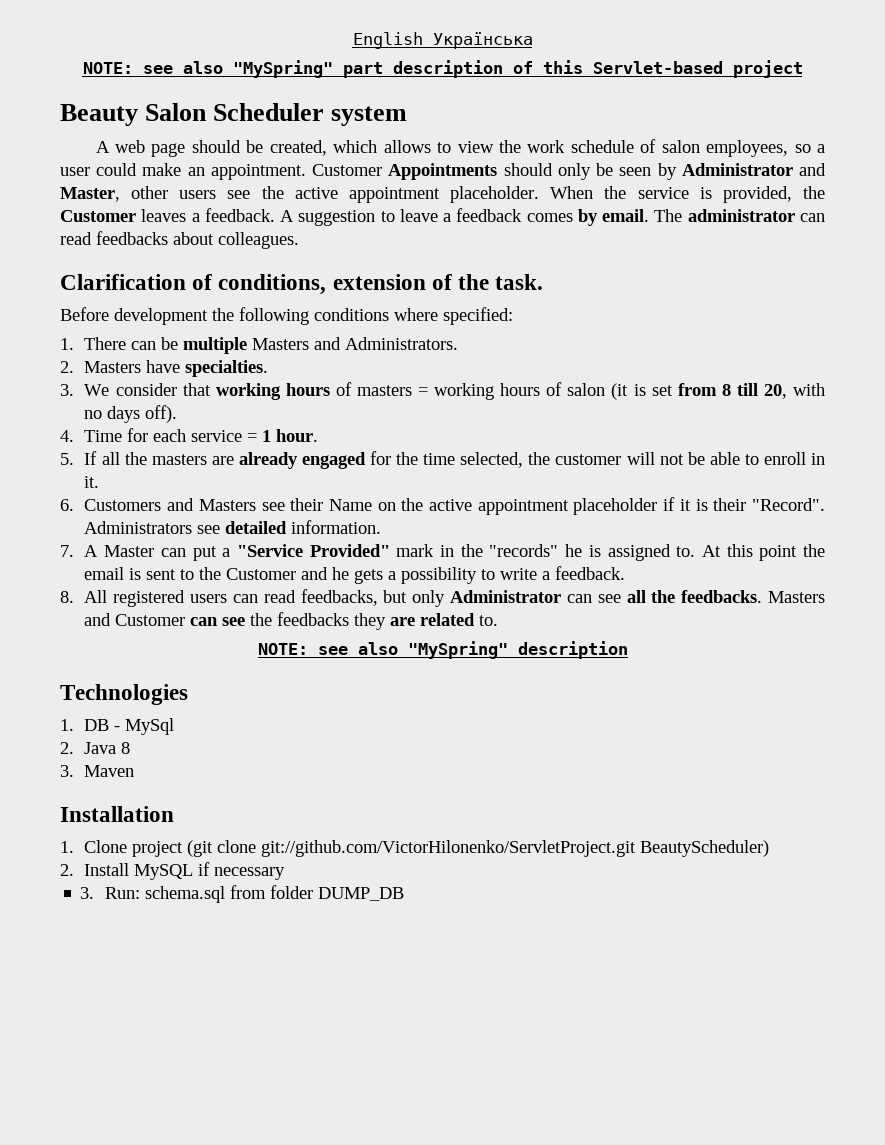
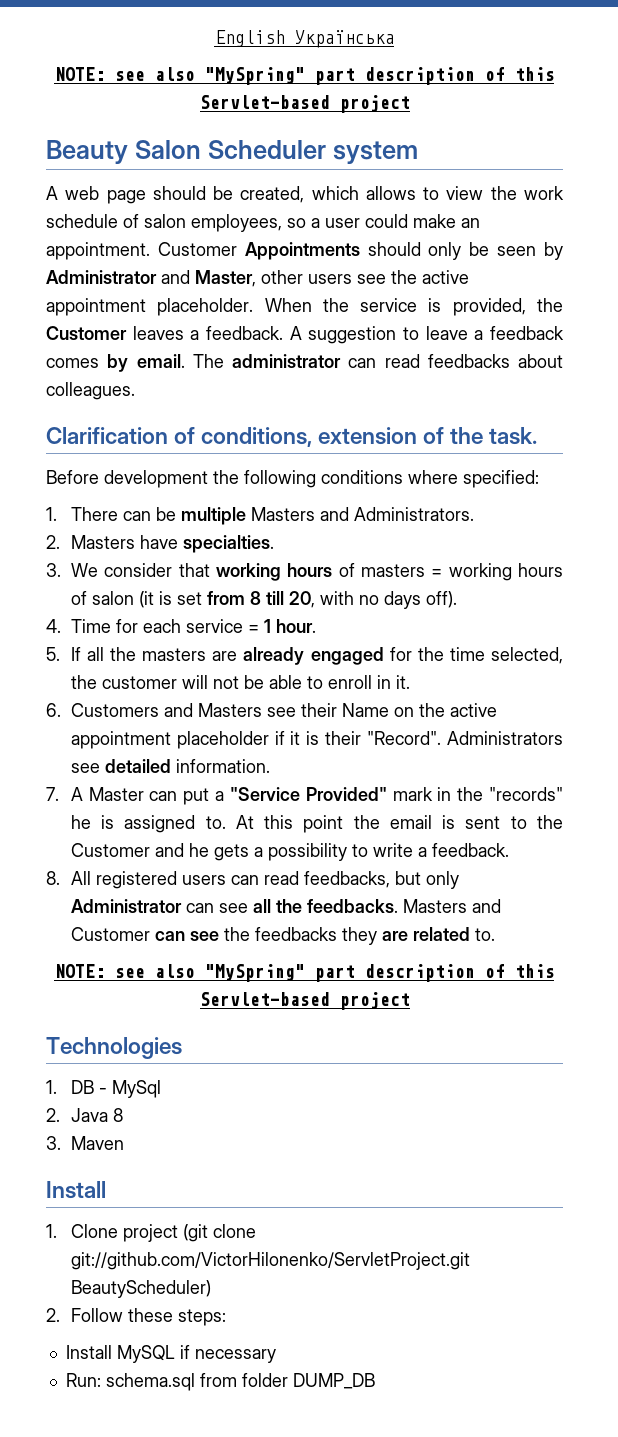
[517,641,628,659] description -> [314,964,555,982] [199,992,410,1010] part description of this Servlet-based project
[60,806,174,822] Installation -> [46,1181,106,1199] Install
(74, 870) none -> [70,1308,226,1326] Follow these steps: //
[80,887,95,899] 3. -> (276, 1356) none

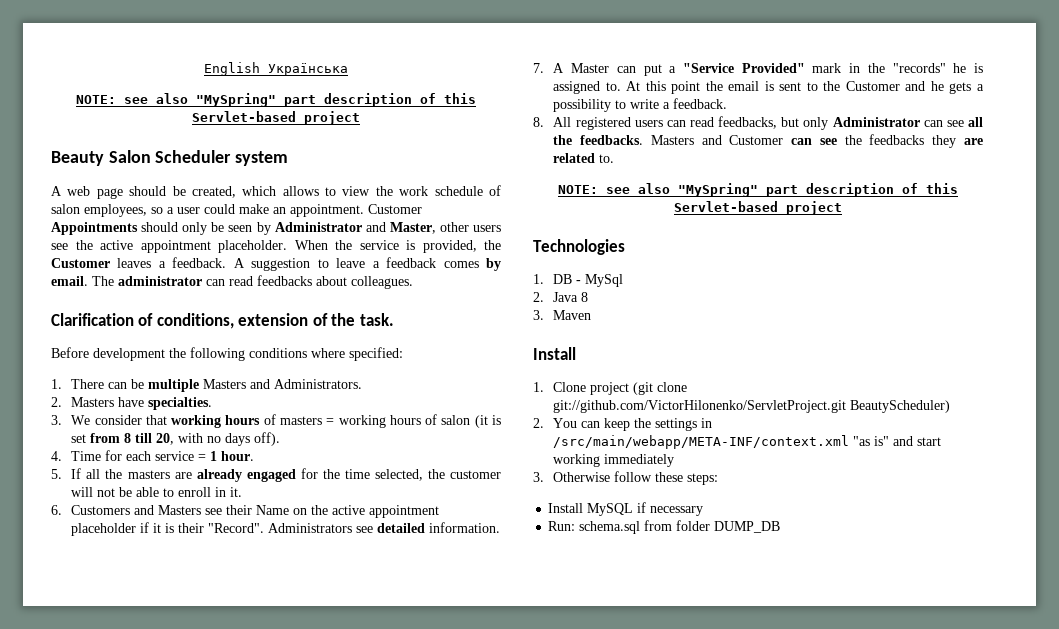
[70,1308,123,1322] Follow -> [553,418,713,431] [553,435,942,449] [553,454,675,467] [533,471,653,482] You can keep the settings in /src/main/webapp/META-INF/context.xml "as is" and start working immediately // 3. Otherwise follow

